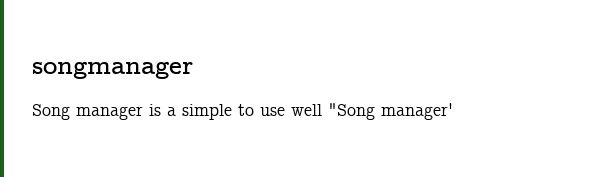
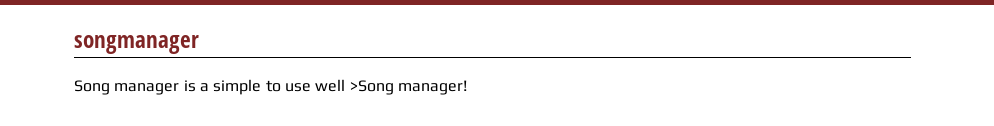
[328,103,453,120] "Song manager' -> [349,80,467,95] >Song manager!

